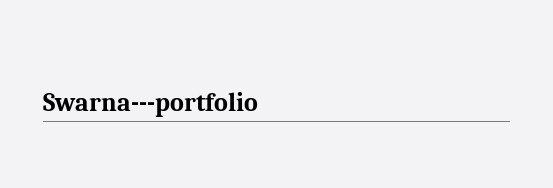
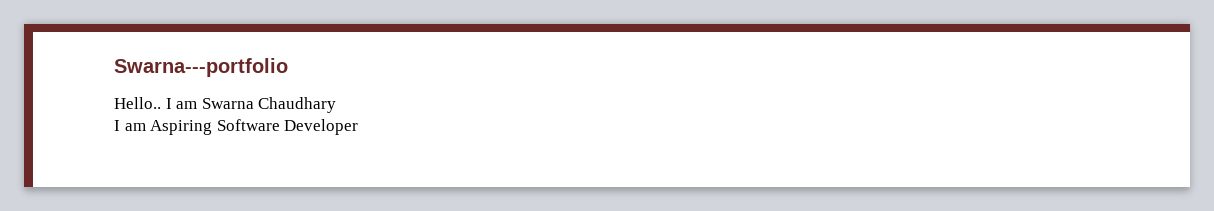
(258, 104) none -> [114,97,337,113] [114,119,359,135] // Hello.. I am Swarna Chaudhary // I am Aspiring Software Developer

